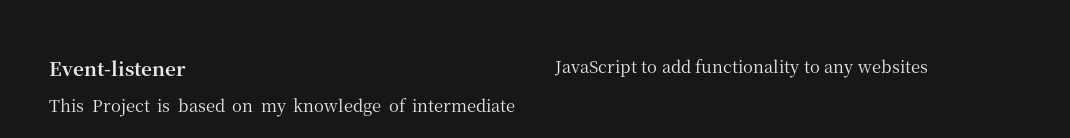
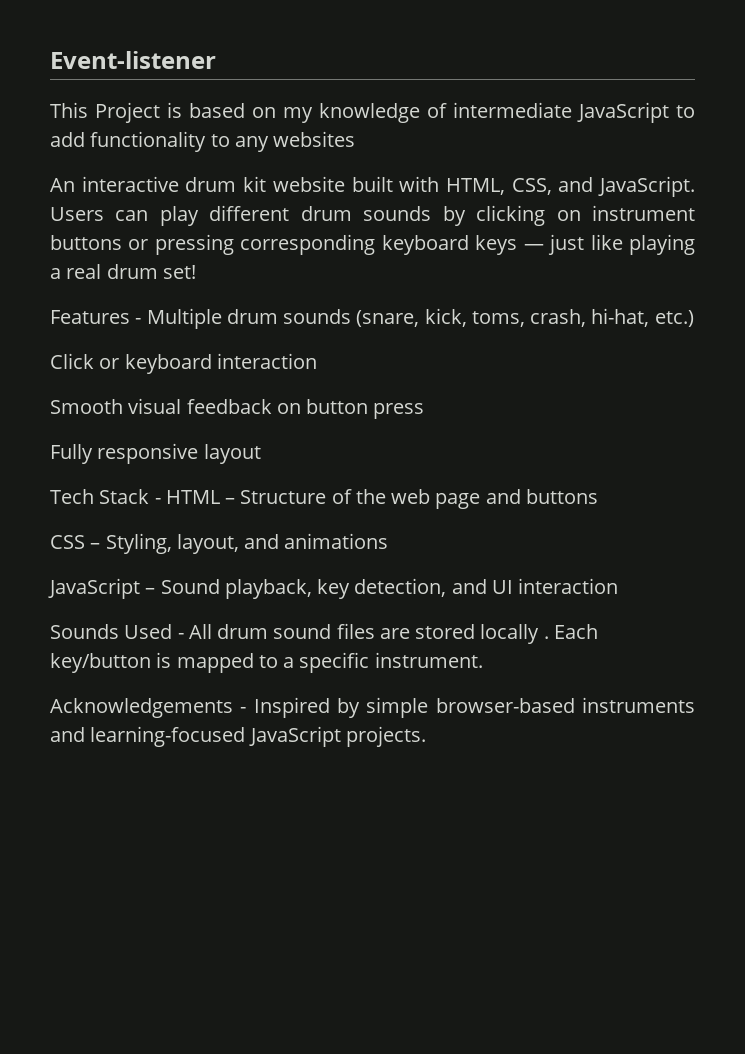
(928, 66) none -> [50,176,695,197] [50,205,696,226] [50,234,696,255] [50,264,196,279] [50,308,694,329] [50,353,317,374] [50,398,425,419] [50,443,261,464] [50,489,598,509] [50,533,389,554] [48,578,619,599] [50,623,598,644] [50,652,483,673] [50,697,695,718] [50,726,426,747] // An interactive drum kit website built with HTML, CSS, and JavaScript. Users can play different drum sounds by clicking on instrument buttons or pressing corresponding keyboard keys — just like playing a real drum set! // Features - Multiple drum sounds (snare, kick, toms, crash, hi-hat, etc.) // Click or keyboard interaction // Smooth visual feedback on button press // Fully responsive layout // Tech Stack - HTML – Structure of the web page and buttons // CSS – Styling, layout, and animations // JavaScript – Sound playback, key detection, and UI interaction // Sounds Used - All drum sound files are stored locally . Each key/button is mapped to a specific instrument. // Acknowledgements - Inspired by simple browser-based instruments and learning-focused JavaScript projects.

